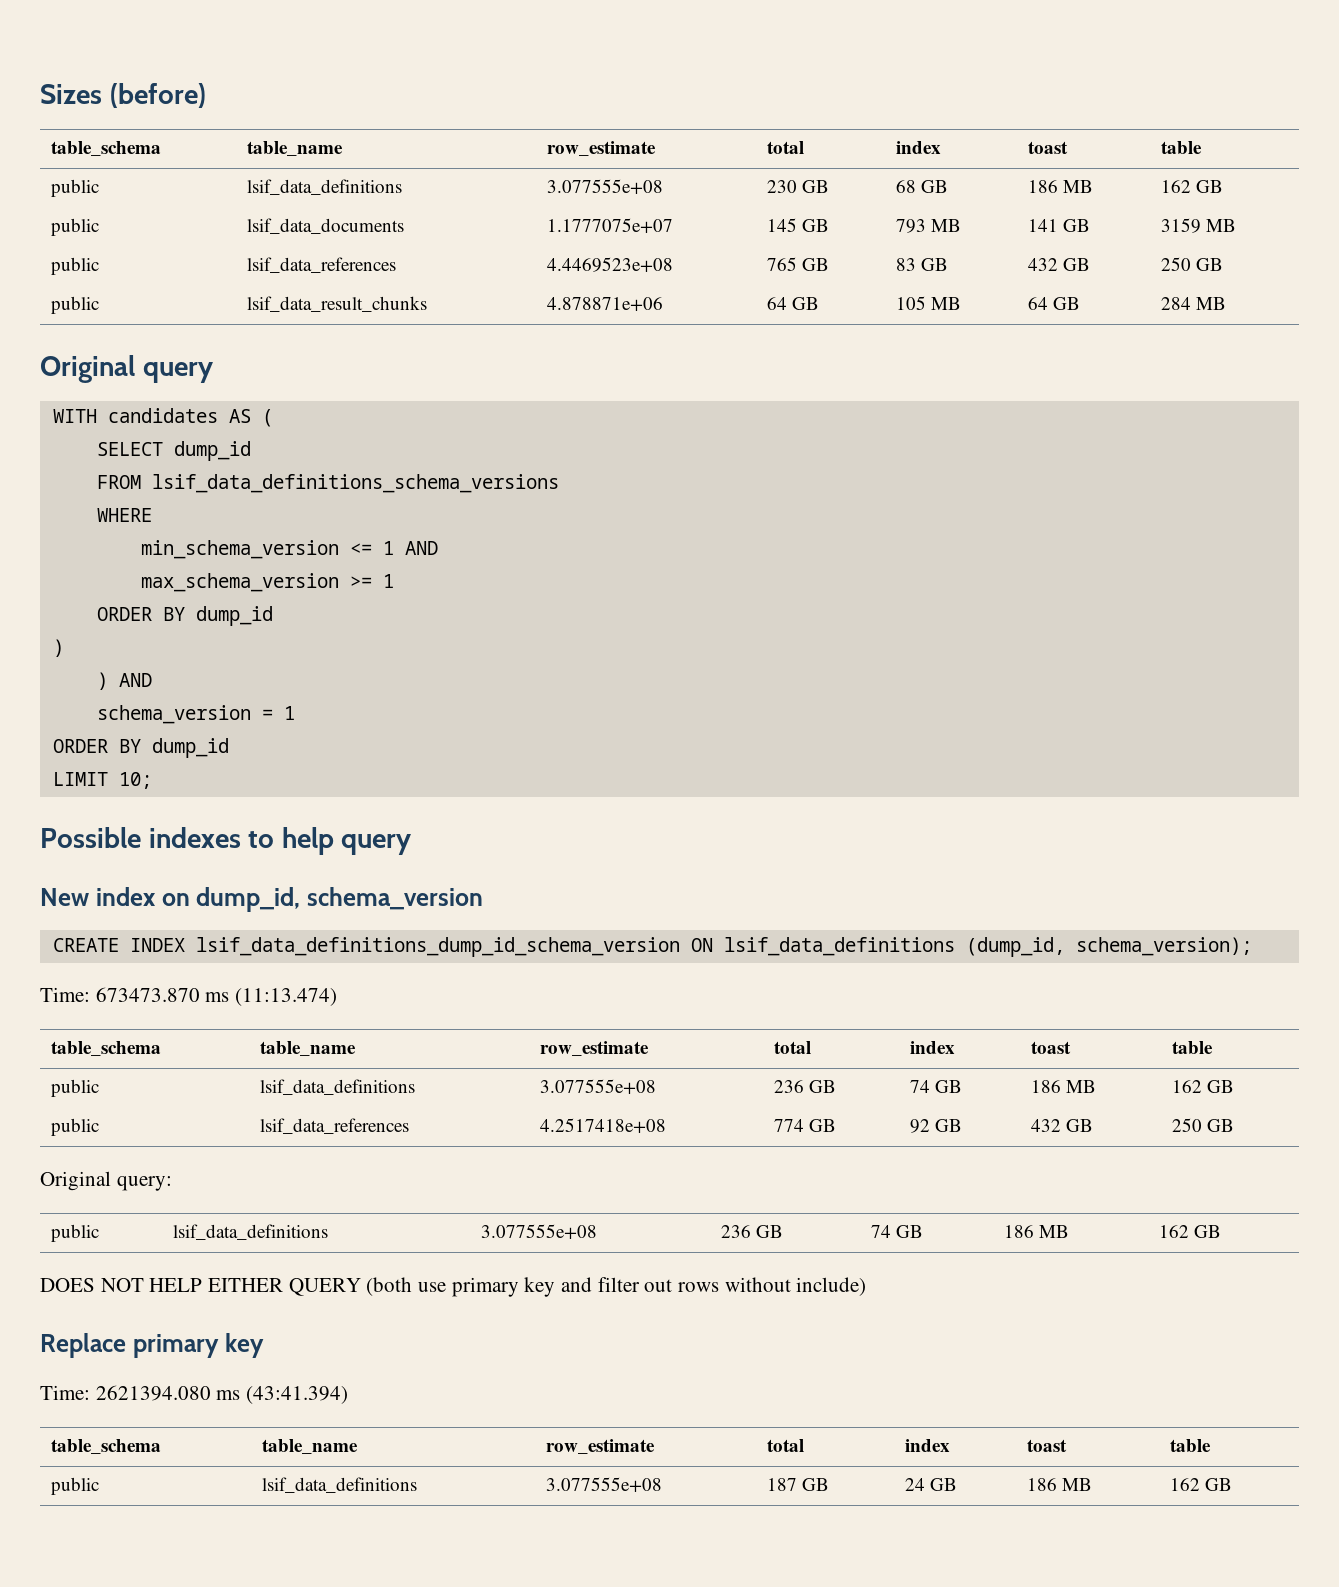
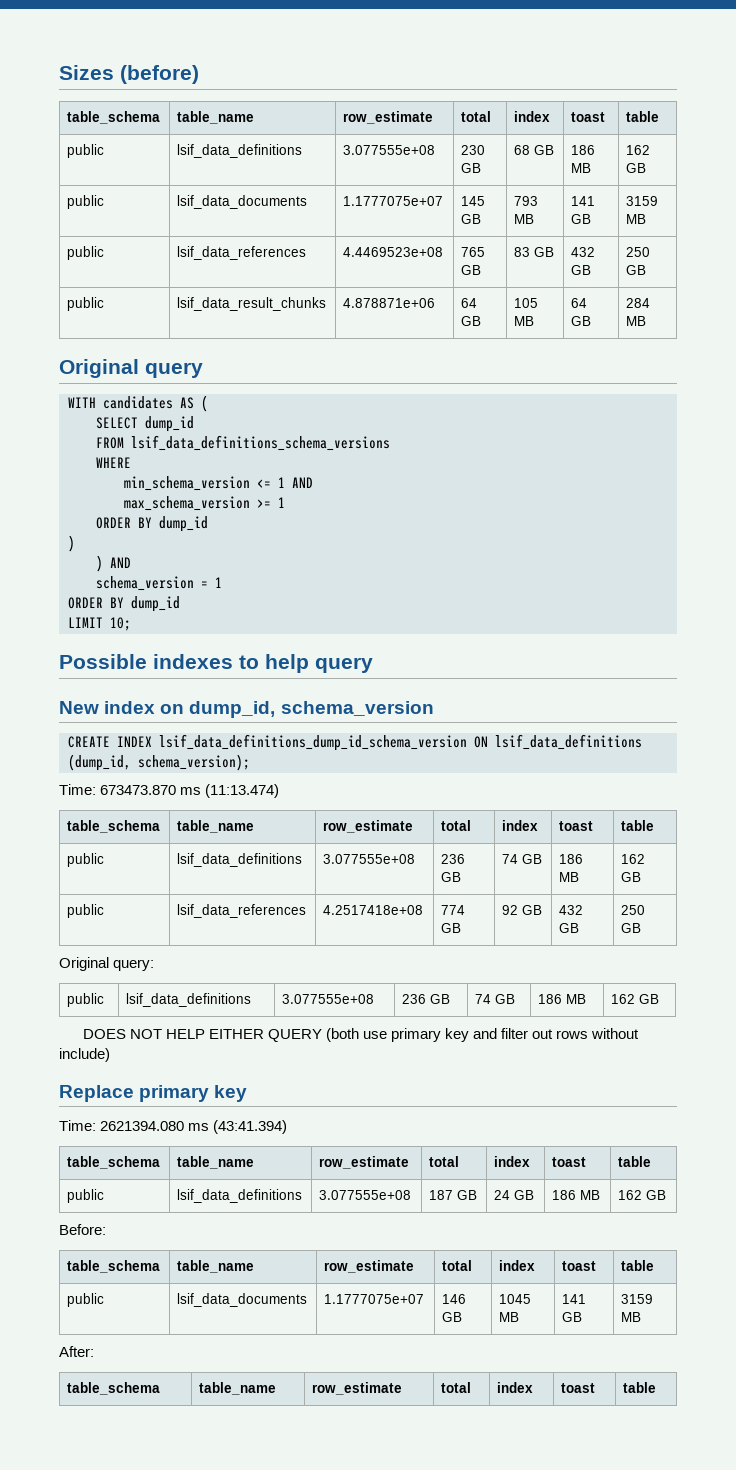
(1233, 1484) none -> [59,1224,106,1235] [67,1260,161,1273] [177,1260,255,1273] [324,1260,415,1273] [442,1260,473,1271] [499,1260,536,1271] [562,1261,597,1271] [621,1260,655,1271] [67,1293,105,1307] [177,1293,308,1307] [324,1294,425,1304] [442,1294,467,1304] [442,1312,463,1322] [499,1294,532,1304] [499,1312,520,1322] [562,1294,587,1304] [562,1312,583,1322] [621,1294,654,1304] [621,1312,642,1322] [59,1346,94,1357] [67,1382,161,1395] [199,1382,277,1395] [312,1382,403,1395] [441,1382,472,1393] [497,1382,534,1393] [561,1383,596,1393] [623,1382,657,1393] // Before: // table_schema | table_name | row_estimate | total | index | toast | table // public | lsif_data_documents | 1.1777075e+07 | 146 GB | 1045 MB | 141 GB | 3159 MB // After: // table_schema | table_name | row_estimate | total | index | toast | table

